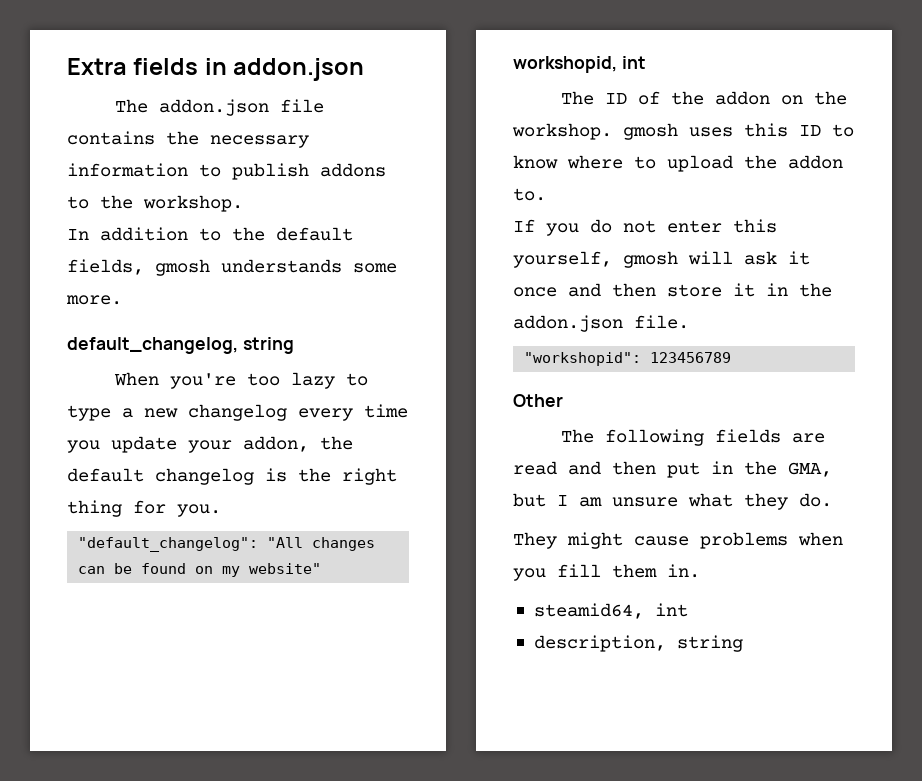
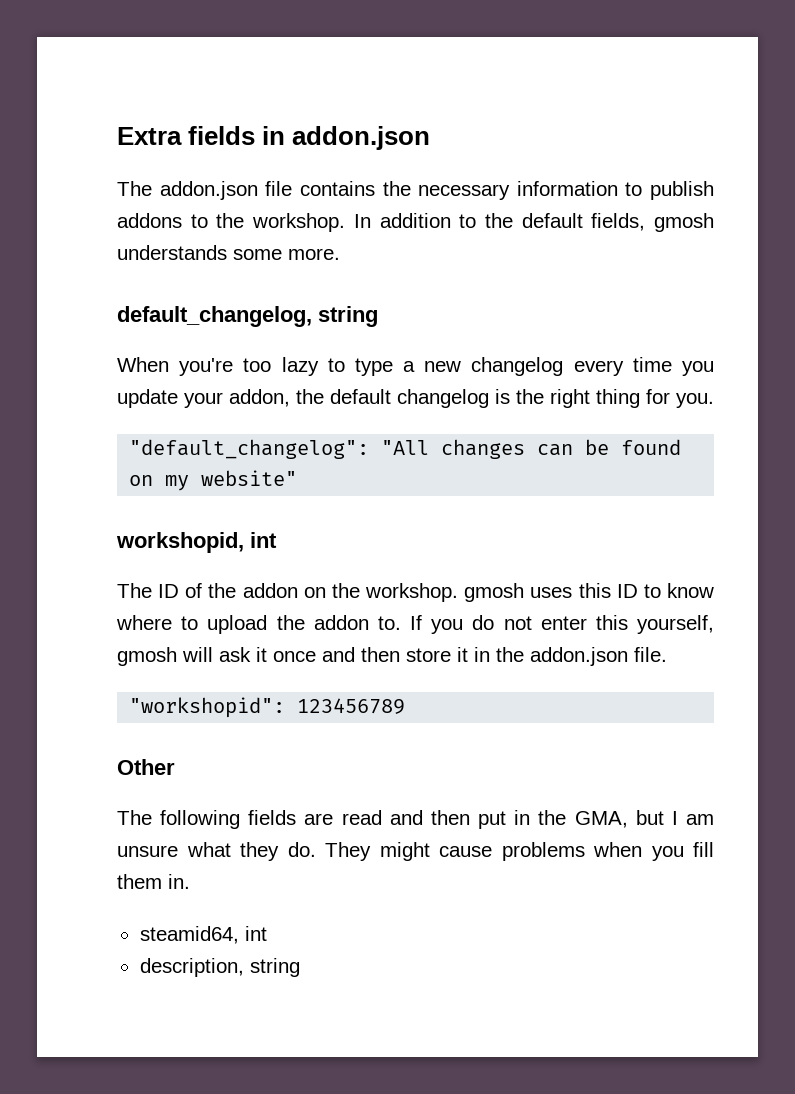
(243, 203) // -> (346, 222) none
(546, 194) // -> (401, 623) none
(832, 500) // -> (316, 849) none

